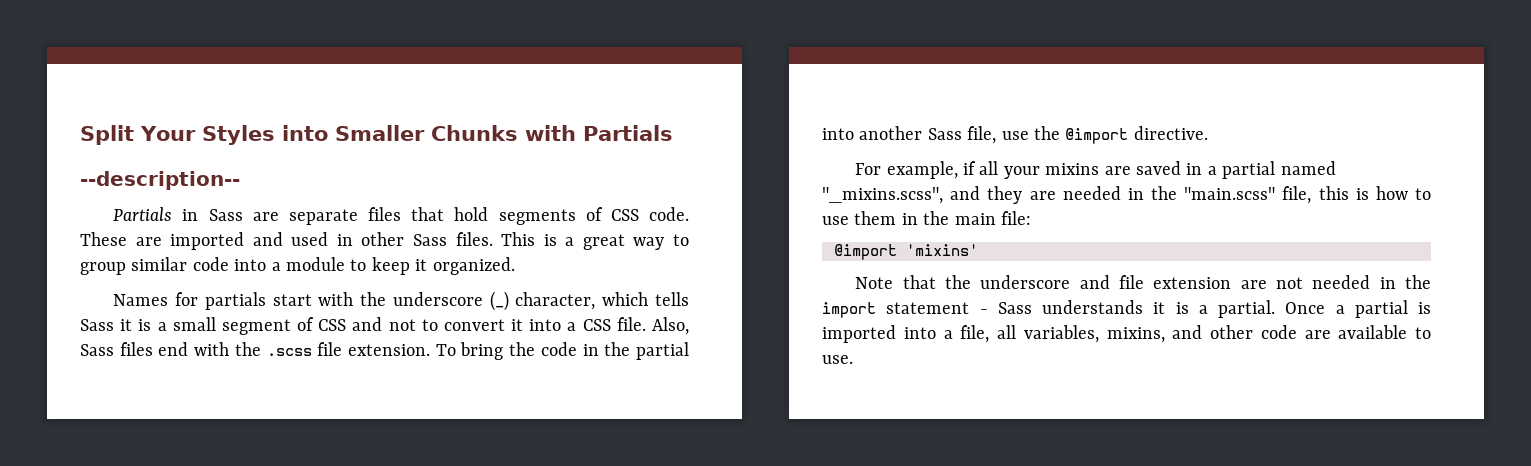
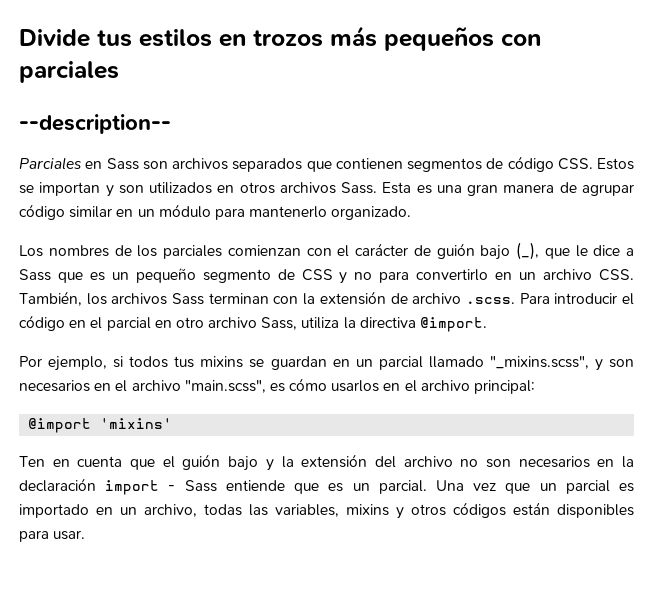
[80,125,673,145] [80,171,240,190] [113,207,689,225] [80,232,689,250] [80,257,515,275] [113,291,689,311] [80,317,689,335] [80,342,689,360] [822,126,1208,144] [855,161,1336,179] [822,186,1431,204] [822,211,1031,225] [834,244,978,260] [855,275,1431,289] [822,300,1431,318] [822,325,1431,343] [822,355,853,364] Split Your Styles into Smaller Chunks with Partials // --description-- // Partials in Sass are separate files that hold segments of CSS code. These are imported and used in other Sass files. This is a great way to group similar code into a module to keep it organized. // Names for partials start with the underscore (_) character, which tells Sass it is a small segment of CSS and not to convert it into a CSS file. Also, Sass files end with the .scss file extension. To bring the code in the partial into another Sass file, use the @import directive. // For example, if all your mixins are saved in a partial named "_mixins.scss", and they are needed in the "main.scss" file, this is how to use them in the main file: // @import 'mixins' // Note that the underscore and file extension are not needed in the import statement - Sass understands it is a partial. Once a partial is imported into a file, all variables, mixins, and other code are available to use. -> [19,26,541,51] [19,61,119,83] [19,114,171,134] [19,156,634,172] [19,182,634,197] [19,204,412,220] [19,242,634,260] [19,268,634,284] [19,291,634,306] [19,315,488,332] [19,356,634,371] [19,378,536,394] [28,418,173,433] [19,454,634,471] [19,478,634,495] [19,502,634,519] [19,530,86,542] Divide tus estilos en trozos más pequeños con parciales // --description-- // Parciales en Sass son archivos separados que contienen segmentos de código CSS. Estos se importan y son utilizados en otros archivos Sass. Esta es una gran manera de agrupar código similar en un módulo para mantenerlo organizado. // Los nombres de los parciales comienzan con el carácter de guión bajo (_), que le dice a Sass que es un pequeño segmento de CSS y no para convertirlo en un archivo CSS. También, los archivos Sass terminan con la extensión de archivo .scss. Para introducir el código en el parcial en otro archivo Sass, utiliza la directiva @import. // Por ejemplo, si todos tus mixins se guardan en un parcial llamado "_mixins.scss", y son necesarios en el archivo "main.scss", es cómo usarlos en el archivo principal: // @import 'mixins' // Ten en cuenta que el guión bajo y la extensión del archivo no son necesarios en la declaración import - Sass entiende que es un parcial. Una vez que un parcial es importado en un archivo, todas las variables, mixins y otros códigos están disponibles para usar.

